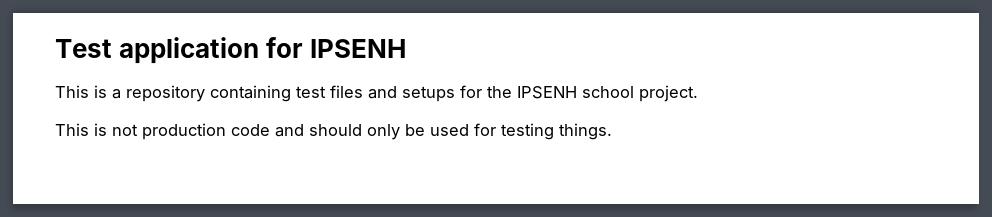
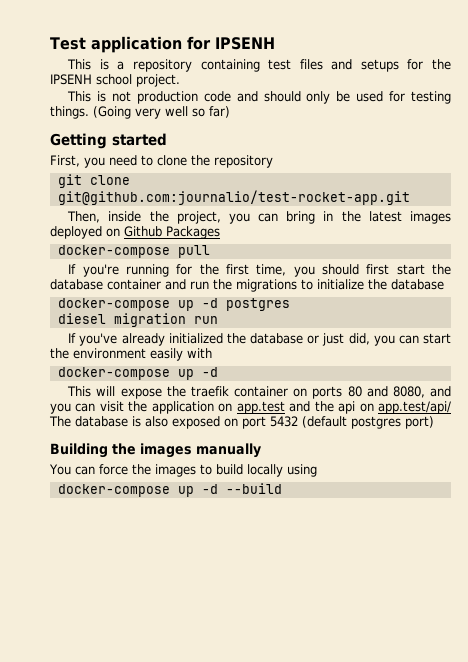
(612, 131) none -> [93,106,230,119] [50,133,167,149] [50,155,273,168] [57,174,130,188] [57,190,410,205] [67,211,451,224] [50,226,220,239] [57,245,210,258] [68,264,452,277] [50,279,444,292] [57,298,290,311] [57,313,218,327] [68,333,452,346] [50,348,212,361] [57,367,218,380] [67,386,452,399] [50,401,451,414] [49,416,434,429] [50,443,261,458] [49,464,317,477] [57,483,282,497] (Going very well so far) // Getting started // First, you need to clone the repository // git clone git@github.com:journalio/test-rocket-app.git // Then, inside the project, you can bring in the latest images deployed on Github Packages // docker-compose pull // If you're running for the first time, you should first start the database container and run the migrations to initialize the database // docker-compose up -d postgres // diesel migration run // If you've already initialized the database or just did, you can start the environment easily with // docker-compose up -d // This will expose the traefik container on ports 80 and 8080, and you can visit the application on app.test and the api on app.test/api/ The database is also exposed on port 5432 (default postgres port) // Building the images manually // You can force the images to build locally using // docker-compose up -d --build

